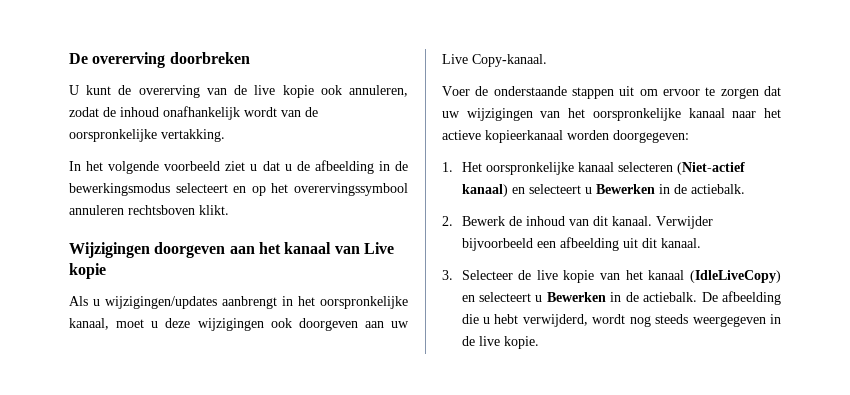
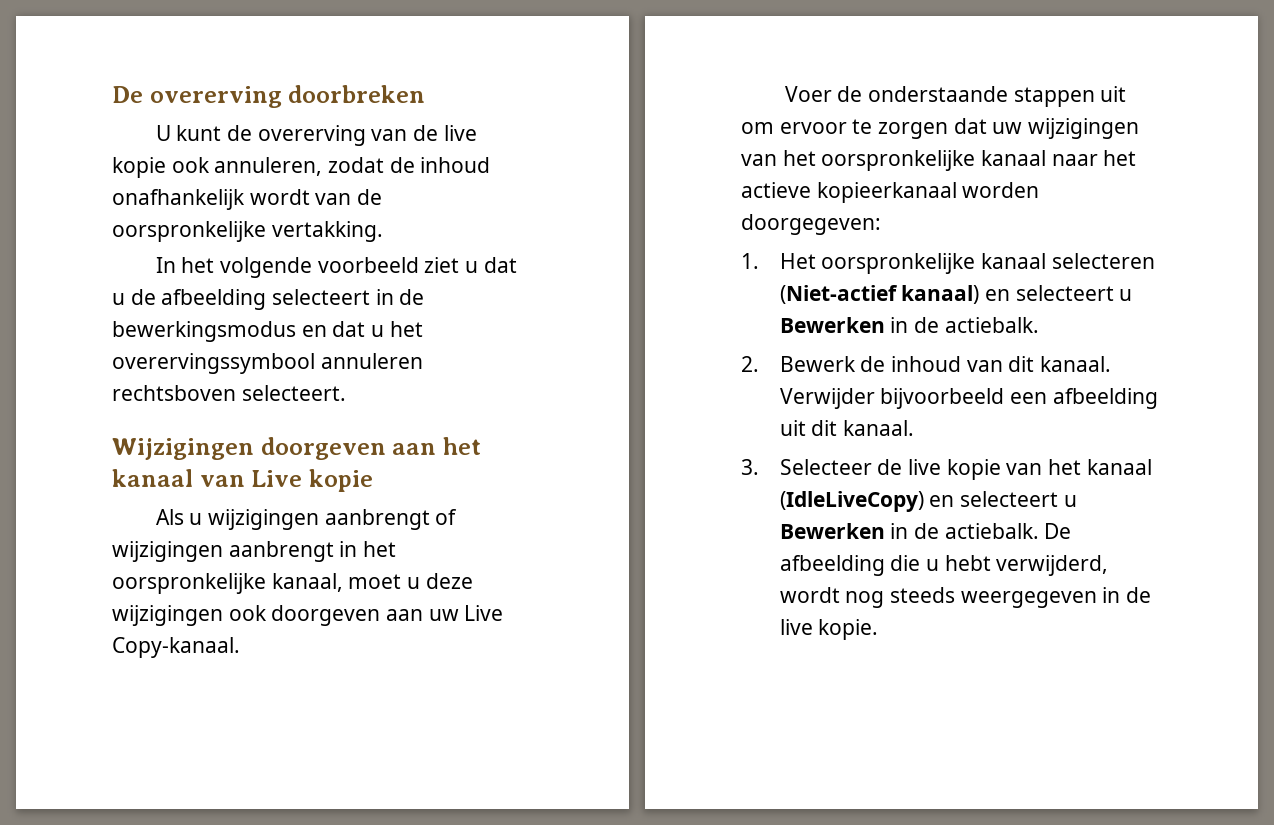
(374, 167) none -> [272,289,371,305] selecteert
[175,183,266,196] selecteert en op -> [301,321,385,337] en dat u
[199,205,229,215] klikt. -> [241,385,346,401] selecteert.
[105,296,217,309] wijzigingen/updates -> [207,509,458,530] [112,541,223,562] wijzigingen aanbrengt of wijzigingen

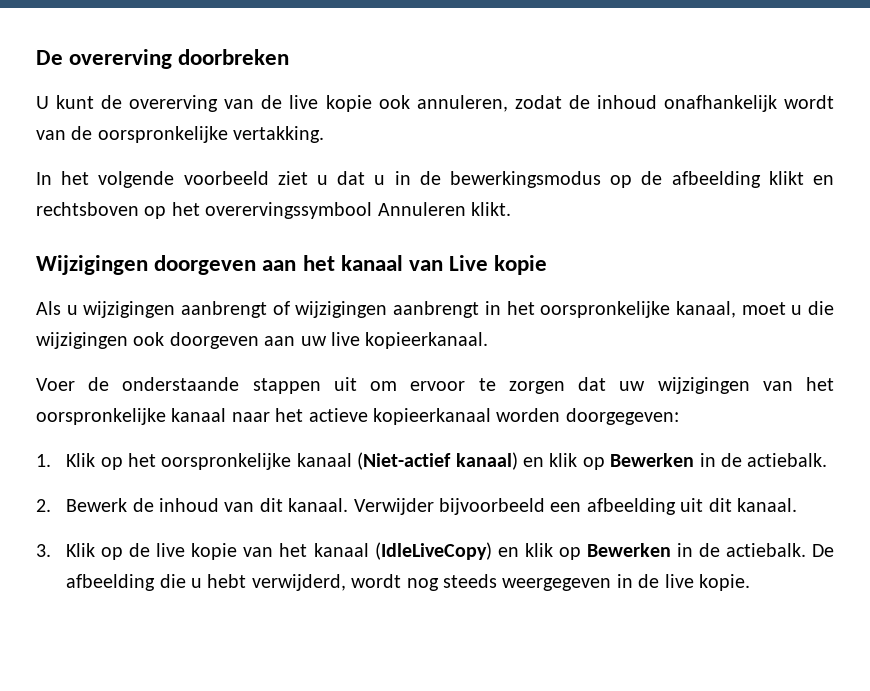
[130,289,425,310] [112,321,423,342] [112,353,423,374] [112,385,346,401] de afbeelding selecteert in de bewerkingsmodus en dat u het overervingssymbool annuleren rechtsboven selecteert. -> [394,171,835,188] [36,202,511,219] in de bewerkingsmodus op de afbeelding klikt en rechtsboven op het overervingssymbool Annuleren klikt.
[425,573,473,589] deze -> [808,301,835,315] die
[464,605,504,621] [112,637,240,658] Live Copy-kanaal. -> [331,332,489,349] live kopieerkanaal.
[779,253,1155,274] Het oorspronkelijke kanaal selecteren -> [66,453,352,470] Klik op het oorspronkelijke kanaal
[1015,285,1133,301] selecteert u -> [549,453,605,470] klik op
[779,459,872,475] Selecteer -> [66,543,124,560] Klik op
[959,491,1077,507] selecteert u -> [524,543,581,560] klik op

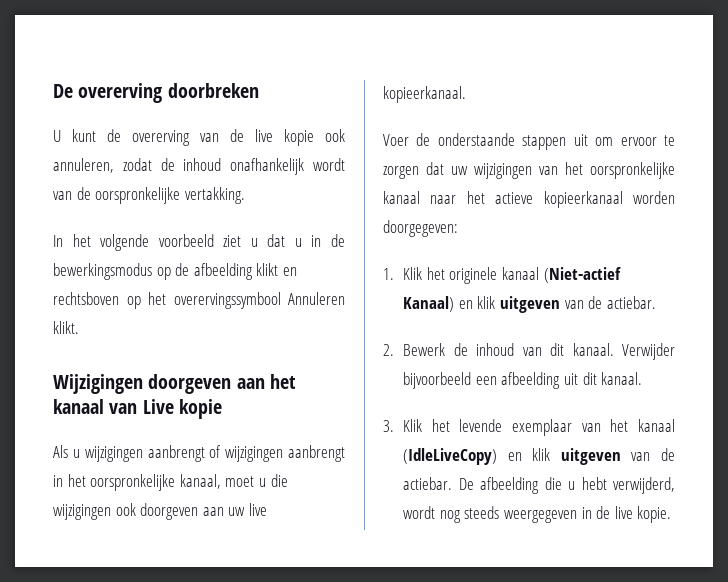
[100,453,292,470] op het oorspronkelijke -> [426,267,498,284] het originele
[455,452,828,470] kanaal) en klik op Bewerken in de actiebalk. -> [403,296,656,313] Kanaal) en klik uitgeven van de actiebar.
[101,543,238,560] op de live kopie -> [431,419,573,436] het levende exemplaar
[558,543,806,560] op Bewerken in de actiebalk. -> [560,448,675,465] [403,477,453,490] uitgeven van de actiebar.

